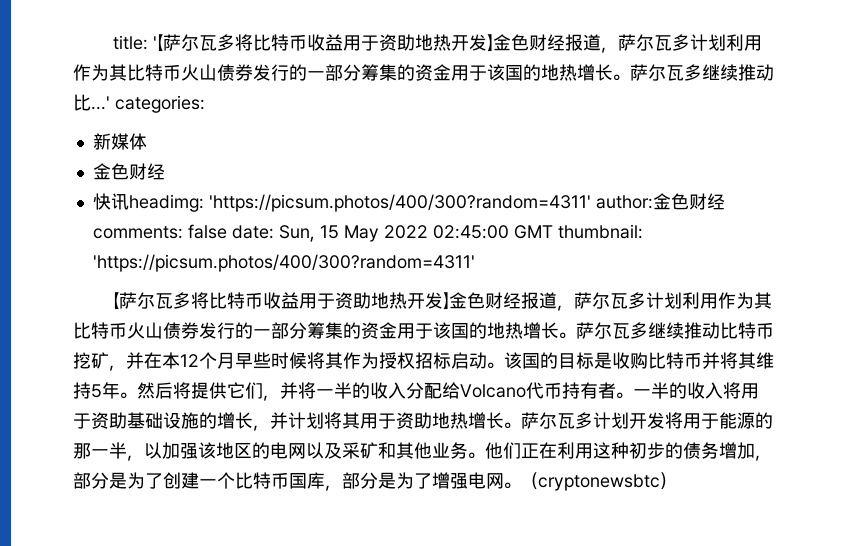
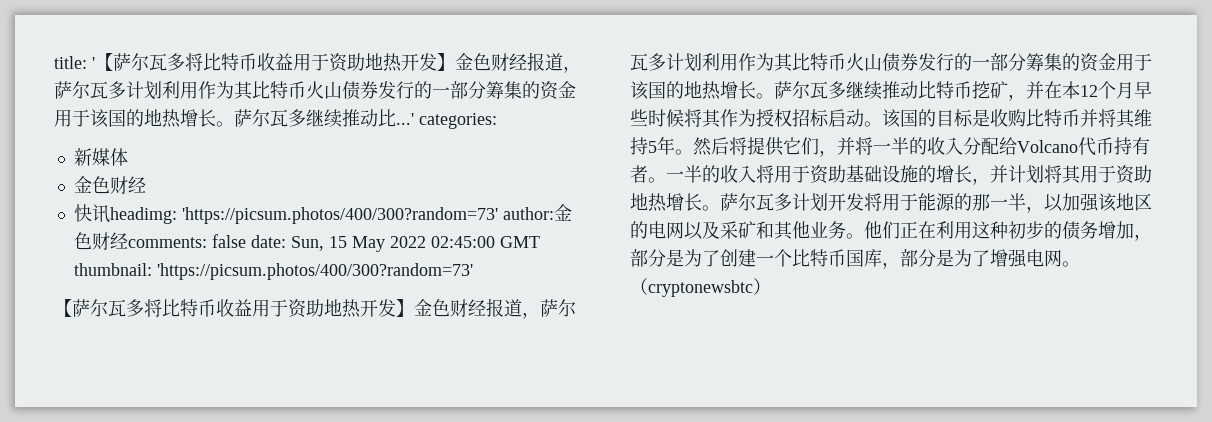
[208,194,591,212] 'https://picsum.photos/400/300?random=4311' -> [181,207,498,224] 'https://picsum.photos/400/300?random=73'
[92,254,475,272] 'https://picsum.photos/400/300?random=4311' -> [156,263,473,280] 'https://picsum.photos/400/300?random=73'

